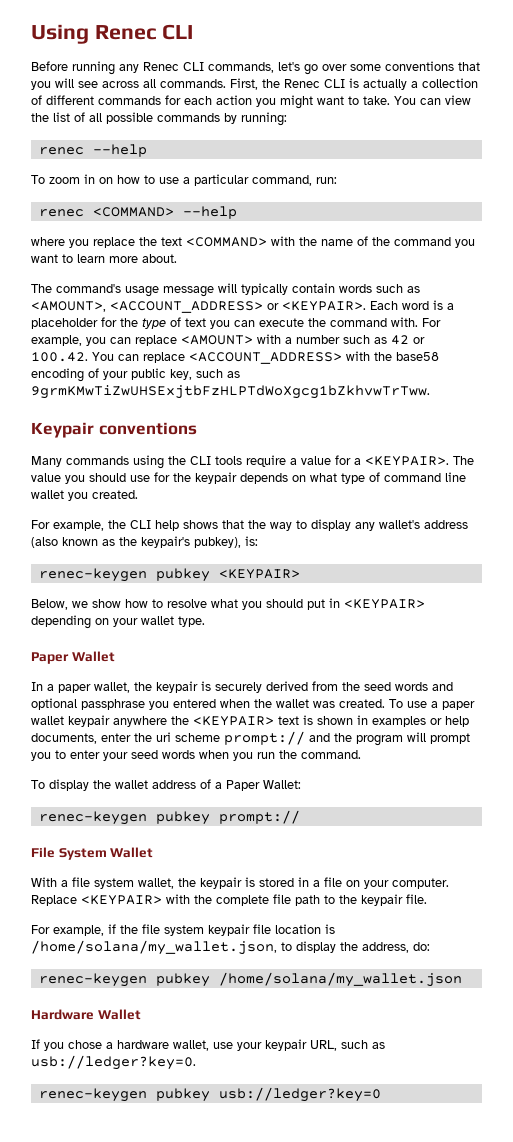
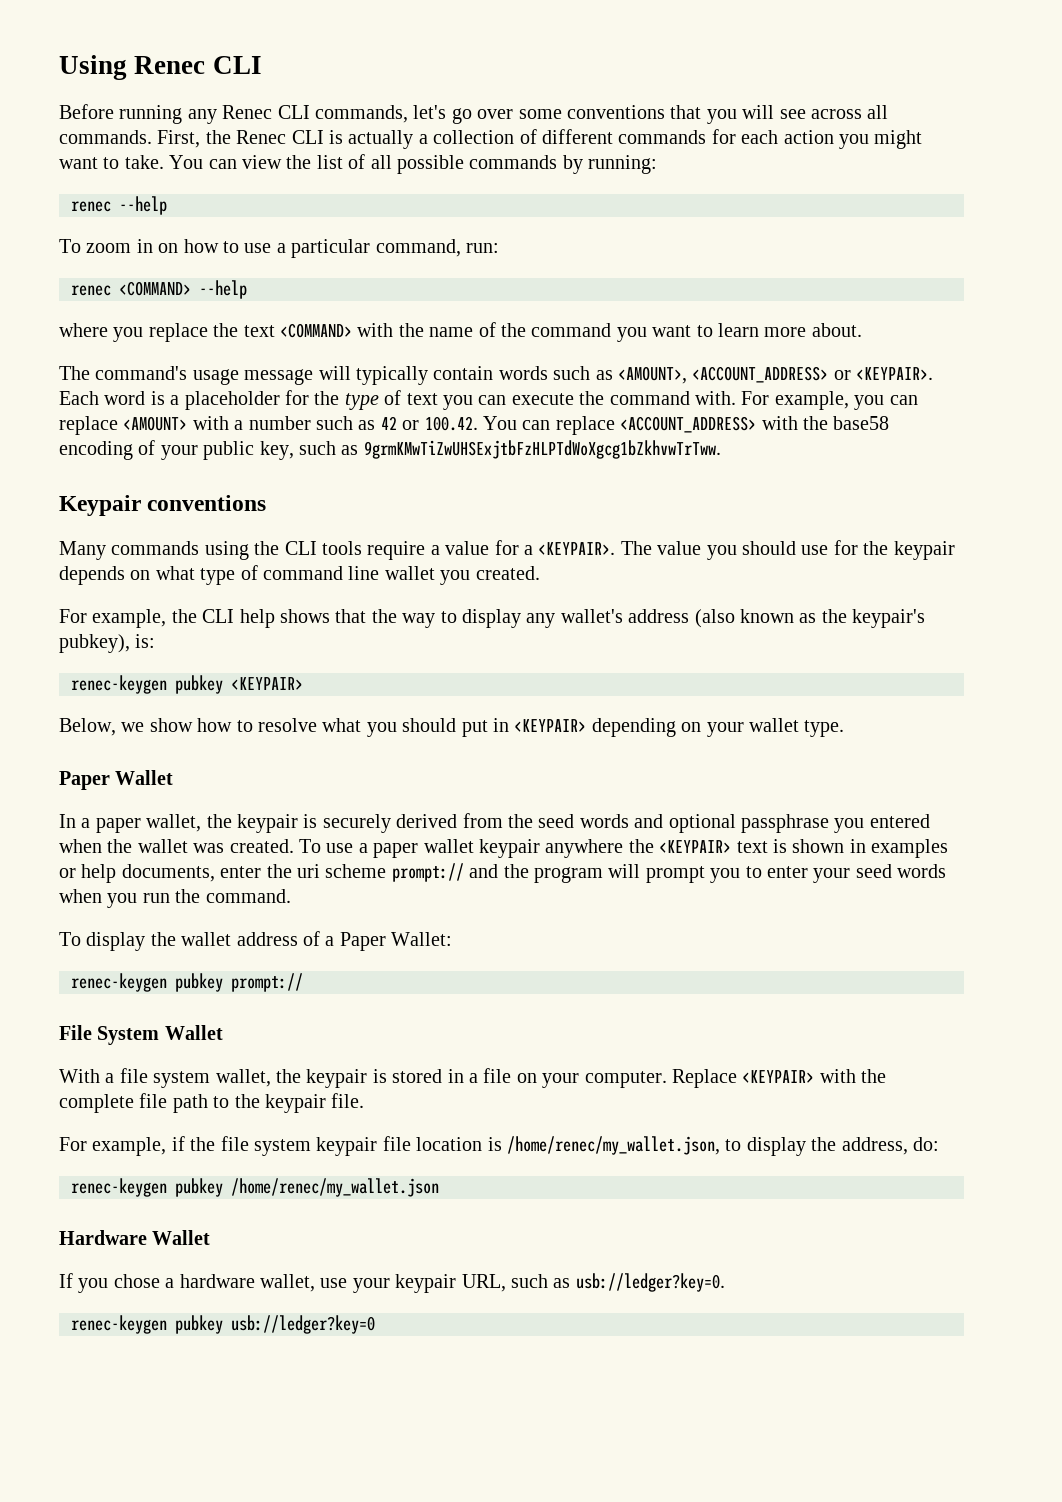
[31,940,277,955] /home/solana/my_wallet.json, -> [506,1136,720,1155] /home/renec/my_wallet.json,
[218,972,462,987] /home/solana/my_wallet.json -> [231,1178,439,1197] /home/renec/my_wallet.json

